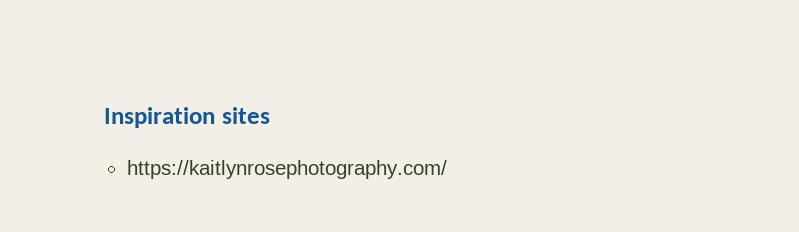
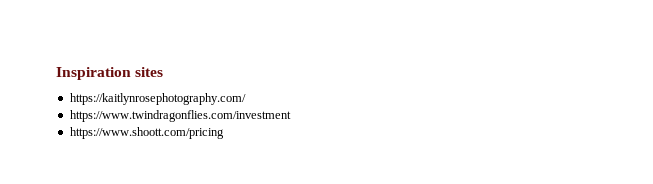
(447, 169) none -> [69,110,291,122] [69,127,224,139] // https://www.twindragonflies.com/investment // https://www.shoott.com/pricing

